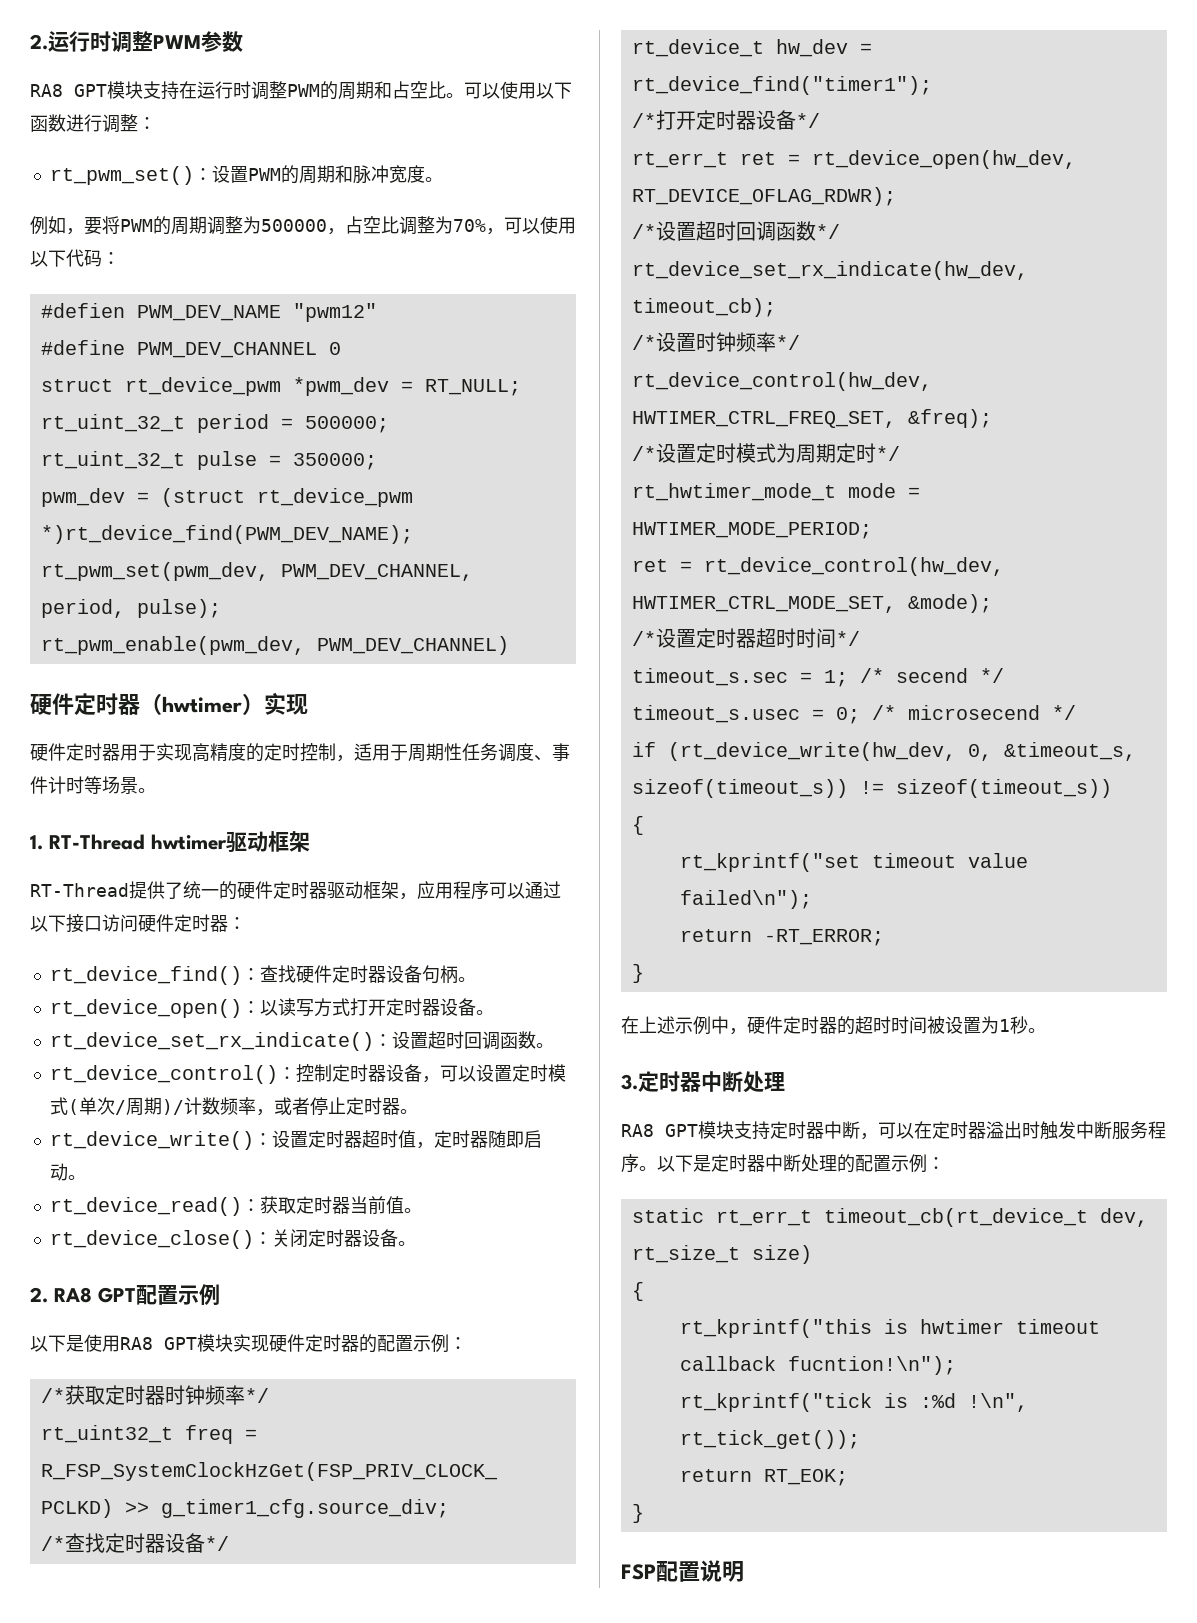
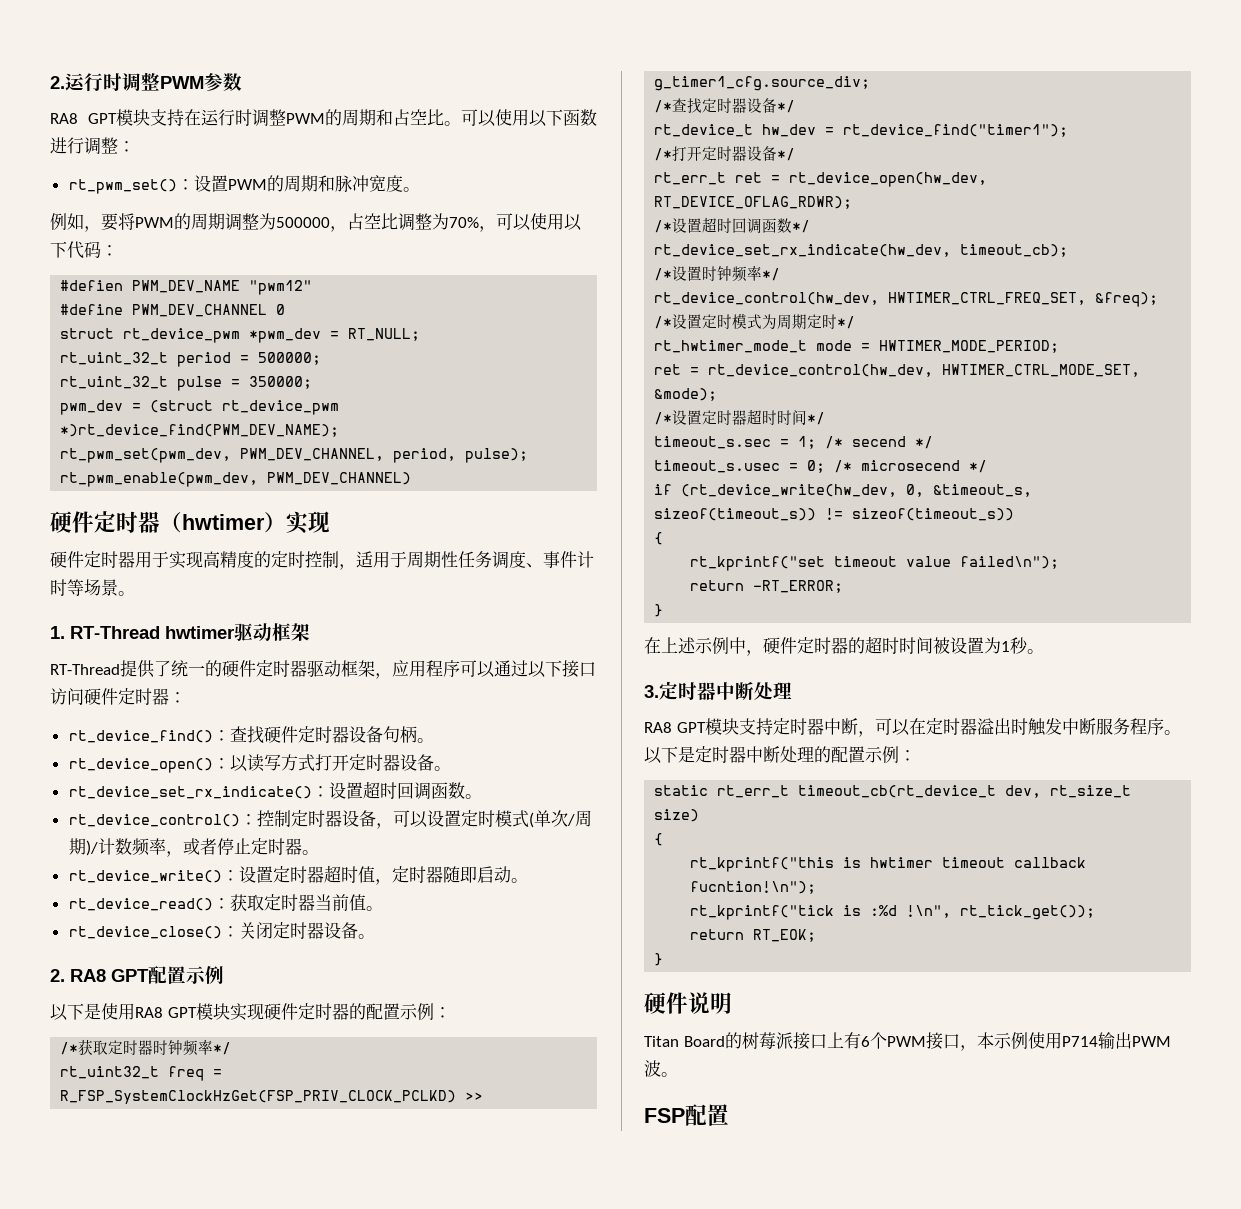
(644, 1513) none -> [644,992,732,1014] [644,1032,1171,1051] [644,1060,678,1077] // 硬件说明 // Titan Board的树莓派接口上有6个PWM接口，本示例使用P714输出PWM波。
[700,1560,744,1582] 说明 -> (729, 1115) none

